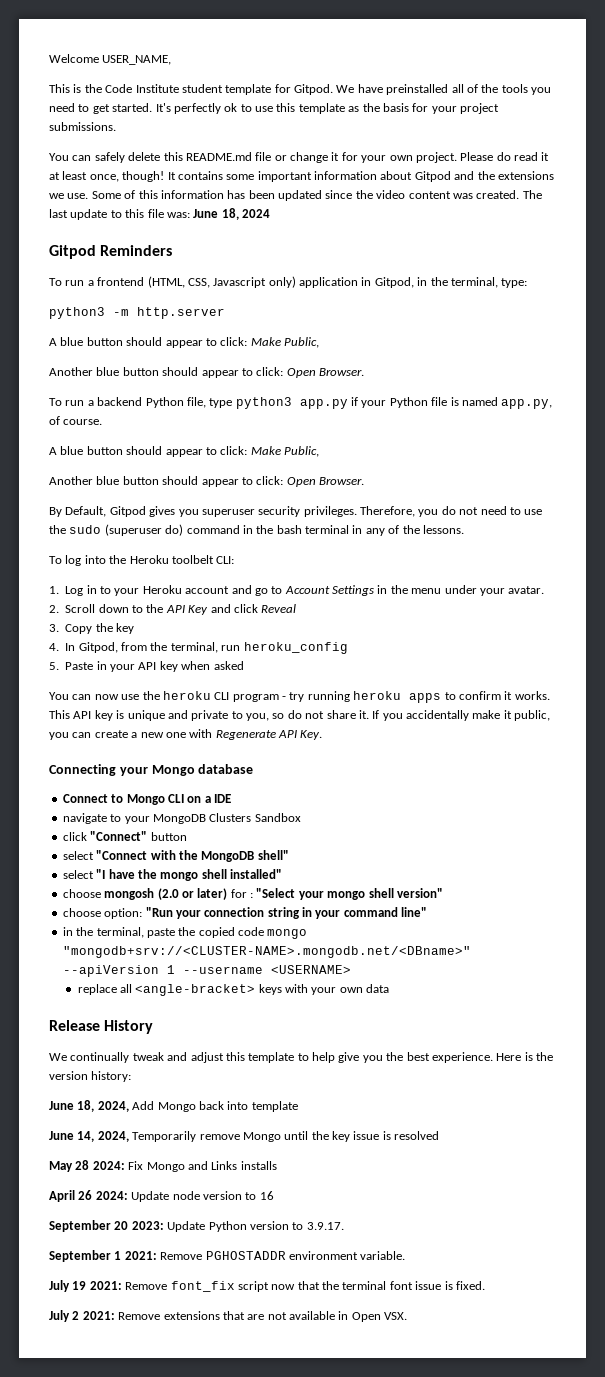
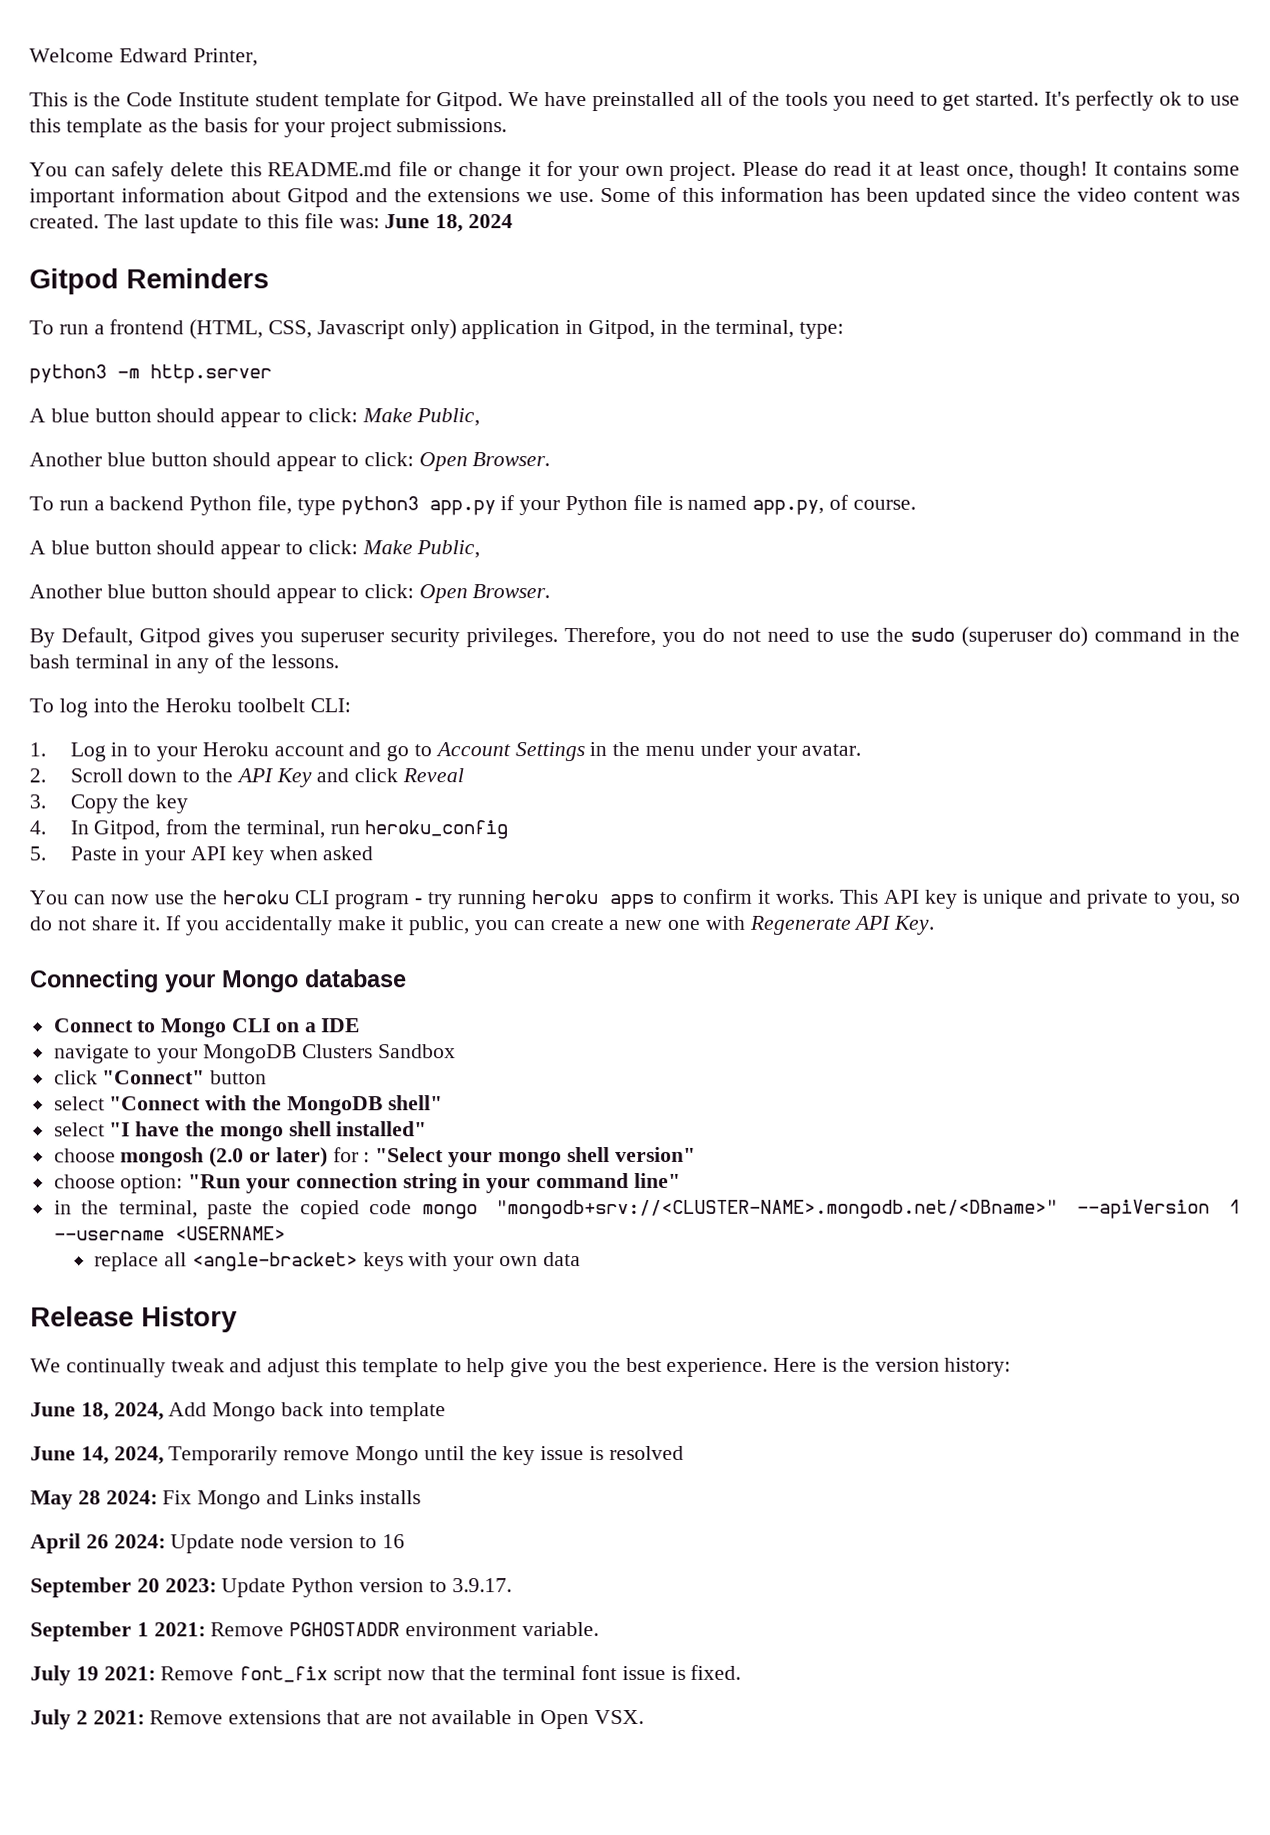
[102,55,172,65] USER_NAME, -> [118,48,258,67] Edward Printer,

